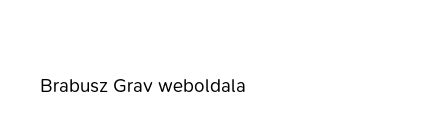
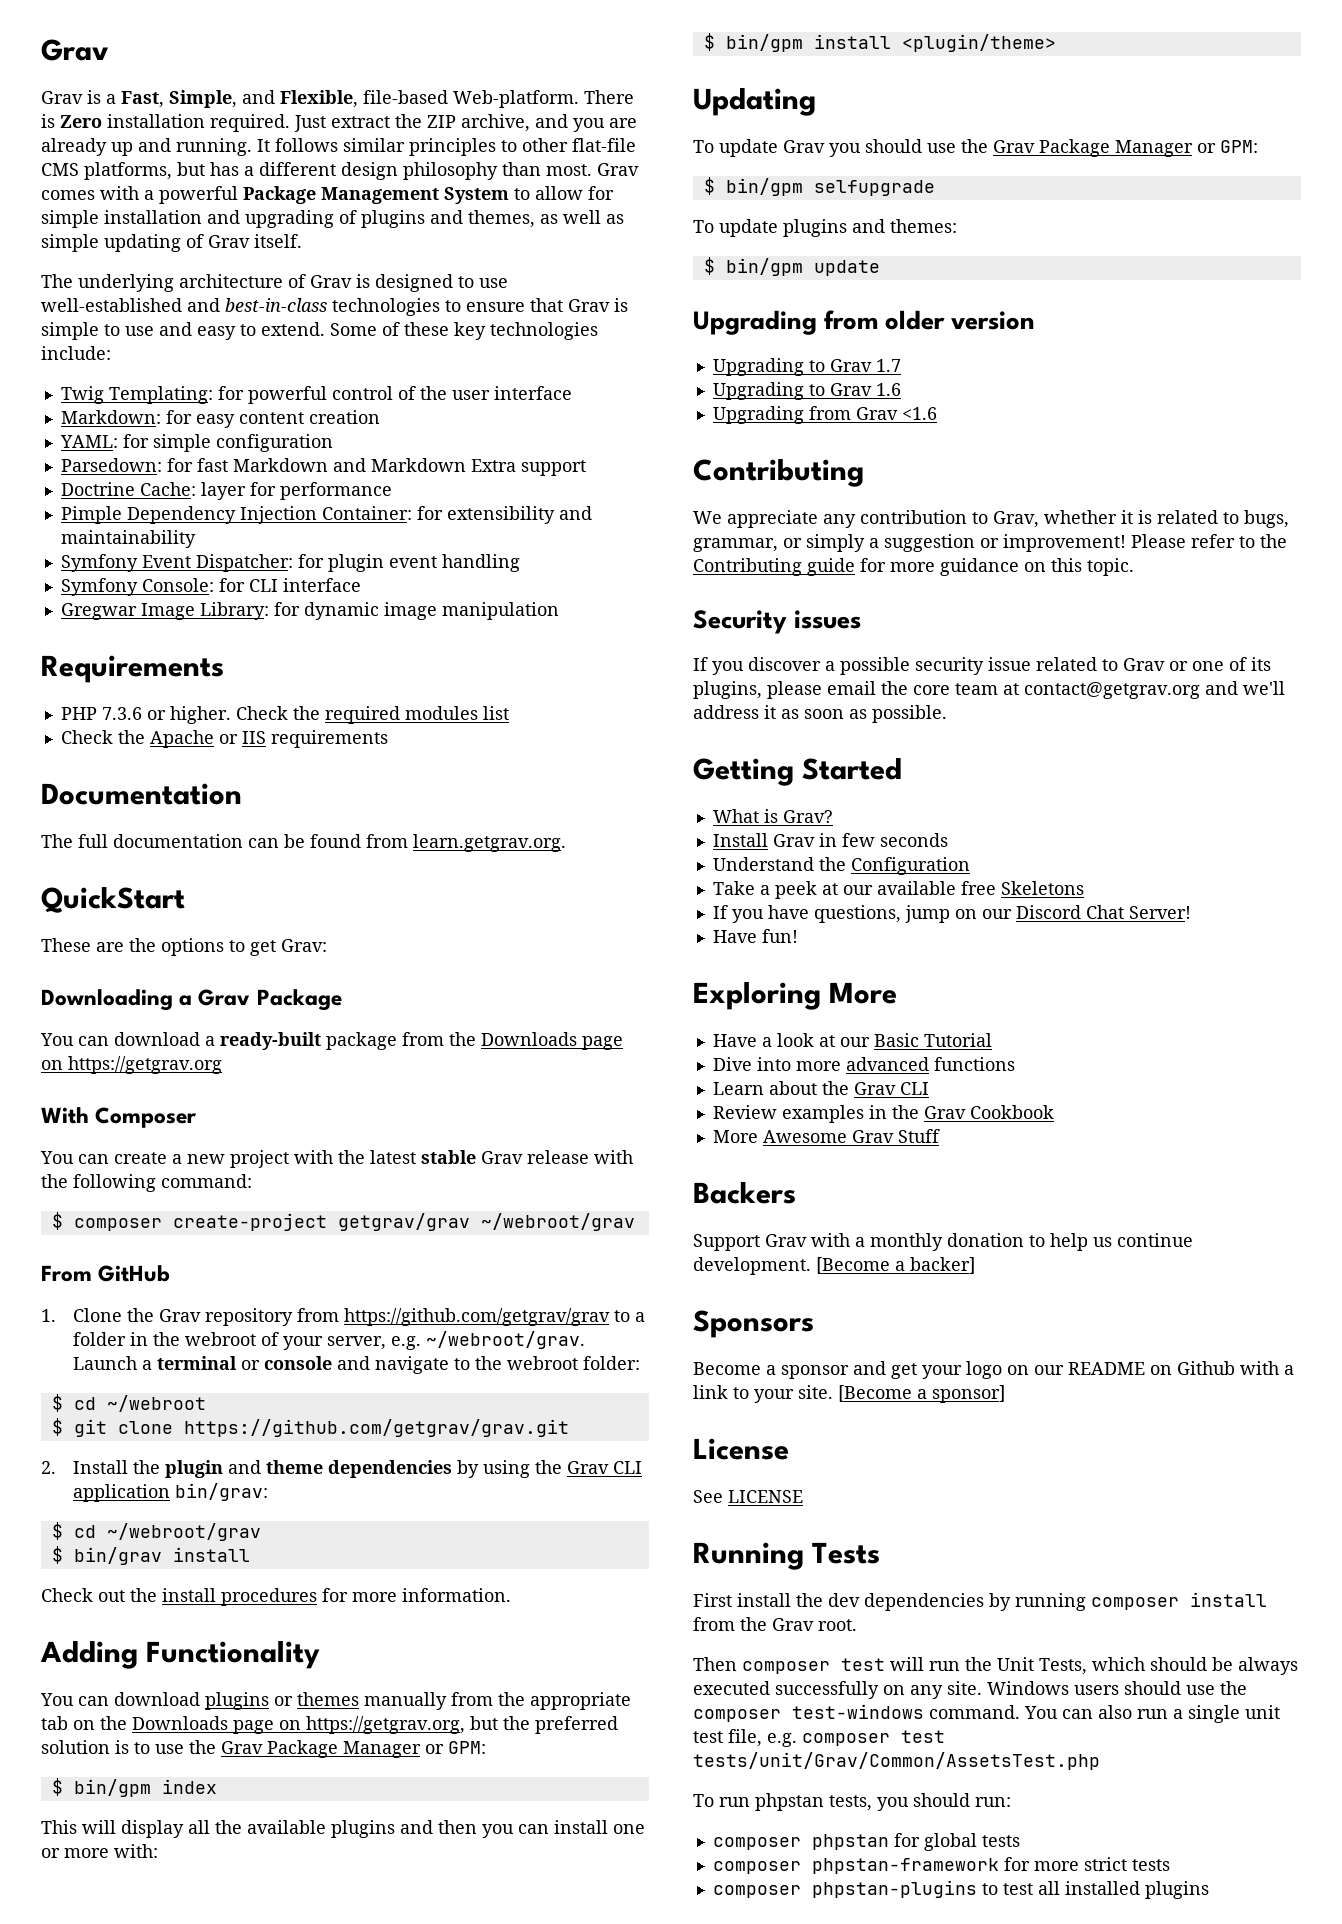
[40,79,247,93] Brabusz Grav weboldala -> [41,39,109,61] [41,90,634,108] [41,114,637,132] [41,138,636,156] [41,162,639,180] [41,186,614,204] [41,210,624,228] [41,234,302,252] [41,274,508,292] [41,298,628,316] [41,322,598,340] [41,346,111,360] [60,386,572,404] [60,410,380,428] [59,434,333,452] [60,458,586,476] [60,482,392,500] [60,506,592,524] [60,530,196,548] [60,554,520,572] [60,578,361,596] [60,602,559,620] [41,655,224,683] [60,706,509,724] [60,730,388,748] [41,783,242,805] [41,834,566,852] [41,887,185,913] [41,938,327,956] [41,989,342,1011] [40,1032,623,1050] [41,1056,222,1074] [41,1107,198,1128] [40,1150,633,1168] [41,1174,252,1192] [51,1212,635,1231] [41,1265,171,1282] [41,1308,645,1326] [72,1331,585,1350] [72,1356,640,1374] [51,1394,206,1412] [51,1418,569,1437] [41,1460,642,1478] [72,1483,268,1502] [51,1522,261,1541] [51,1546,250,1565] [41,1588,511,1606] [40,1641,321,1669] [40,1692,631,1710] [41,1716,618,1734] [41,1740,486,1758] [51,1778,217,1797] [41,1820,645,1838] [41,1844,158,1858] [703,33,1056,52] [693,88,816,116] [693,139,1258,157] [703,177,935,196] [693,219,957,237] [703,257,880,276] [693,310,1036,335] [712,358,901,376] [712,382,901,400] [712,406,937,424] [693,459,864,487] [693,510,1289,528] [693,534,1287,552] [693,558,1134,576] [693,610,862,634] [693,657,1271,675] [693,681,1285,699] [693,705,947,723] [693,758,903,786] [712,809,833,823] [712,833,948,847] [712,857,970,875] [712,881,1084,899] [712,905,1191,923] [712,929,798,943] [693,982,898,1010] [712,1033,992,1047] [712,1057,1015,1071] [712,1081,929,1095] [712,1105,1054,1123] [712,1129,940,1143] [693,1182,796,1204] [693,1233,1193,1251] [693,1257,975,1275] [693,1310,814,1338] [693,1361,1294,1379] [693,1385,1005,1403] [693,1438,789,1460] [693,1490,803,1503] [693,1542,881,1570] [693,1592,1267,1611] [693,1617,857,1631] [693,1657,1298,1675] [693,1681,1247,1699] [693,1704,1280,1723] [693,1729,945,1747] [693,1752,1100,1770] [693,1793,1011,1811] [712,1833,1020,1851] [712,1857,1170,1874] [712,1880,1209,1899] Grav // Grav is a Fast, Simple, and Flexible, file-based Web-platform. There is Zero installation required. Just extract the ZIP archive, and you are already up and running. It follows similar principles to other flat-file CMS platforms, but has a different design philosophy than most. Grav comes with a powerful Package Management System to allow for simple installation and upgrading of plugins and themes, as well as simple updating of Grav itself. // The underlying architecture of Grav is designed to use well-established and best-in-class technologies to ensure that Grav is simple to use and easy to extend. Some of these key technologies include: // Twig Templating: for powerful control of the user interface // Markdown: for easy content creation // YAML: for simple configuration // Parsedown: for fast Markdown and Markdown Extra support // Doctrine Cache: layer for performance // Pimple Dependency Injection Container: for extensibility and maintainability // Symfony Event Dispatcher: for plugin event handling // Symfony Console: for CLI interface // Gregwar Image Library: for dynamic image manipulation // Requirements // PHP 7.3.6 or higher. Check the required modules list // Check the Apache or IIS requirements // Documentation // The full documentation can be found from learn.getgrav.org. // QuickStart // These are the options to get Grav: // Downloading a Grav Package // You can download a ready-built package from the Downloads page on https://getgrav.org // With Composer // You can create a new project with the latest stable Grav release with the following command: // $ composer create-project getgrav/grav ~/webroot/grav // From GitHub // 1. Clone the Grav repository from https://github.com/getgrav/grav to a folder in the webroot of your server, e.g. ~/webroot/grav. Launch a terminal or console and navigate to the webroot folder: // $ cd ~/webroot // $ git clone https://github.com/getgrav/grav.git // 2. Install the plugin and theme dependencies by using the Grav CLI application bin/grav: // $ cd ~/webroot/grav // $ bin/grav install // Check out the install procedures for more information. // Adding Functionality // You can download plugins or themes manually from the appropriate tab on the Downloads page on https://getgrav.org, but the preferred solution is to use the Grav Package Manager or GPM: // $ bin/gpm index // This will display all the available plugins and then you can install one or more with: // $ bin/gpm install <plugin/theme> // Updating // To update Grav you should use the Grav Package Manager or GPM: // $ bin/gpm selfupgrade // To update plugins and themes: // $ bin/gpm update // Upgrading from older version // Upgrading to Grav 1.7 // Upgrading to Grav 1.6 // Upgrading from Grav <1.6 // Contributing // We appreciate any contribution to Grav, whether it is related to bugs, grammar, or simply a suggestion or improvement! Please refer to the Contributing guide for more guidance on this topic. // Security issues // If you discover a possible security issue related to Grav or one of its plugins, please email the core team at contact@getgrav.org and we'll address it as soon as possible. // Getting Started // What is Grav? // Install Grav in few seconds // Understand the Configuration // Take a peek at our available free Skeletons // If you have questions, jump on our Discord Chat Server! // Have fun! // Exploring More // Have a look at our Basic Tutorial // Dive into more advanced functions // Learn about the Grav CLI // Review examples in the Grav Cookbook // More Awesome Grav Stuff // Backers // Support Grav with a monthly donation to help us continue development. [Become a backer] // Sponsors // Become a sponsor and get your logo on our README on Github with a link to your site. [Become a sponsor] // License // See LICENSE // Running Tests // First install the dev dependencies by running composer install from the Grav root. // Then composer test will run the Unit Tests, which should be always executed successfully on any site. Windows users should use the composer test-windows command. You can also run a single unit test file, e.g. composer test tests/unit/Grav/Common/AssetsTest.php // To run phpstan tests, you should run: // composer phpstan for global tests // composer phpstan-framework for more strict tests // composer phpstan-plugins to test all installed plugins

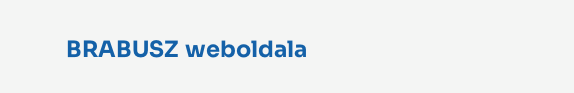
[41,39,109,61] [41,90,634,108] [41,114,637,132] [41,138,636,156] [41,162,639,180] [41,186,614,204] [41,210,624,228] [41,234,302,252] [41,274,508,292] [41,298,628,316] [41,322,598,340] [41,346,111,360] [60,386,572,404] [60,410,380,428] [59,434,333,452] [60,458,586,476] [60,482,392,500] [60,506,592,524] [60,530,196,548] [60,554,520,572] [60,578,361,596] [60,602,559,620] [41,655,224,683] [60,706,509,724] [60,730,388,748] [41,783,242,805] [41,834,566,852] [41,887,185,913] [41,938,327,956] [41,989,342,1011] [40,1032,623,1050] [41,1056,222,1074] [41,1107,198,1128] [40,1150,633,1168] [41,1174,252,1192] [51,1212,635,1231] [41,1265,171,1282] [41,1308,645,1326] [72,1331,585,1350] [72,1356,640,1374] [51,1394,206,1412] [51,1418,569,1437] [41,1460,642,1478] [72,1483,268,1502] [51,1522,261,1541] [51,1546,250,1565] [41,1588,511,1606] [40,1641,321,1669] [40,1692,631,1710] [41,1716,618,1734] [41,1740,486,1758] [51,1778,217,1797] [41,1820,645,1838] [41,1844,158,1858] [703,33,1056,52] [693,88,816,116] [693,139,1258,157] [703,177,935,196] [693,219,957,237] [703,257,880,276] [693,310,1036,335] [712,358,901,376] [712,382,901,400] [712,406,937,424] [693,459,864,487] [693,510,1289,528] [693,534,1287,552] [693,558,1134,576] [693,610,862,634] [693,657,1271,675] [693,681,1285,699] [693,705,947,723] [693,758,903,786] [712,809,833,823] [712,833,948,847] [712,857,970,875] [712,881,1084,899] [712,905,1191,923] [712,929,798,943] [693,982,898,1010] [712,1033,992,1047] [712,1057,1015,1071] [712,1081,929,1095] [712,1105,1054,1123] [712,1129,940,1143] [693,1182,796,1204] [693,1233,1193,1251] [693,1257,975,1275] [693,1310,814,1338] [693,1361,1294,1379] [693,1385,1005,1403] [693,1438,789,1460] [693,1490,803,1503] [693,1542,881,1570] [693,1592,1267,1611] [693,1617,857,1631] [693,1657,1298,1675] [693,1681,1247,1699] [693,1704,1280,1723] [693,1729,945,1747] [693,1752,1100,1770] [693,1793,1011,1811] [712,1833,1020,1851] [712,1857,1170,1874] [712,1880,1209,1899] Grav // Grav is a Fast, Simple, and Flexible, file-based Web-platform. There is Zero installation required. Just extract the ZIP archive, and you are already up and running. It follows similar principles to other flat-file CMS platforms, but has a different design philosophy than most. Grav comes with a powerful Package Management System to allow for simple installation and upgrading of plugins and themes, as well as simple updating of Grav itself. // The underlying architecture of Grav is designed to use well-established and best-in-class technologies to ensure that Grav is simple to use and easy to extend. Some of these key technologies include: // Twig Templating: for powerful control of the user interface // Markdown: for easy content creation // YAML: for simple configuration // Parsedown: for fast Markdown and Markdown Extra support // Doctrine Cache: layer for performance // Pimple Dependency Injection Container: for extensibility and maintainability // Symfony Event Dispatcher: for plugin event handling // Symfony Console: for CLI interface // Gregwar Image Library: for dynamic image manipulation // Requirements // PHP 7.3.6 or higher. Check the required modules list // Check the Apache or IIS requirements // Documentation // The full documentation can be found from learn.getgrav.org. // QuickStart // These are the options to get Grav: // Downloading a Grav Package // You can download a ready-built package from the Downloads page on https://getgrav.org // With Composer // You can create a new project with the latest stable Grav release with the following command: // $ composer create-project getgrav/grav ~/webroot/grav // From GitHub // 1. Clone the Grav repository from https://github.com/getgrav/grav to a folder in the webroot of your server, e.g. ~/webroot/grav. Launch a terminal or console and navigate to the webroot folder: // $ cd ~/webroot // $ git clone https://github.com/getgrav/grav.git // 2. Install the plugin and theme dependencies by using the Grav CLI application bin/grav: // $ cd ~/webroot/grav // $ bin/grav install // Check out the install procedures for more information. // Adding Functionality // You can download plugins or themes manually from the appropriate tab on the Downloads page on https://getgrav.org, but the preferred solution is to use the Grav Package Manager or GPM: // $ bin/gpm index // This will display all the available plugins and then you can install one or more with: // $ bin/gpm install <plugin/theme> // Updating // To update Grav you should use the Grav Package Manager or GPM: // $ bin/gpm selfupgrade // To update plugins and themes: // $ bin/gpm update // Upgrading from older version // Upgrading to Grav 1.7 // Upgrading to Grav 1.6 // Upgrading from Grav <1.6 // Contributing // We appreciate any contribution to Grav, whether it is related to bugs, grammar, or simply a suggestion or improvement! Please refer to the Contributing guide for more guidance on this topic. // Security issues // If you discover a possible security issue related to Grav or one of its plugins, please email the core team at contact@getgrav.org and we'll address it as soon as possible. // Getting Started // What is Grav? // Install Grav in few seconds // Understand the Configuration // Take a peek at our available free Skeletons // If you have questions, jump on our Discord Chat Server! // Have fun! // Exploring More // Have a look at our Basic Tutorial // Dive into more advanced functions // Learn about the Grav CLI // Review examples in the Grav Cookbook // More Awesome Grav Stuff // Backers // Support Grav with a monthly donation to help us continue development. [Become a backer] // Sponsors // Become a sponsor and get your logo on our README on Github with a link to your site. [Become a sponsor] // License // See LICENSE // Running Tests // First install the dev dependencies by running composer install from the Grav root. // Then composer test will run the Unit Tests, which should be always executed successfully on any site. Windows users should use the composer test-windows command. You can also run a single unit test file, e.g. composer test tests/unit/Grav/Common/AssetsTest.php // To run phpstan tests, you should run: // composer phpstan for global tests // composer phpstan-framework for more strict tests // composer phpstan-plugins to test all installed plugins -> [66,40,308,58] BRABUSZ weboldala

